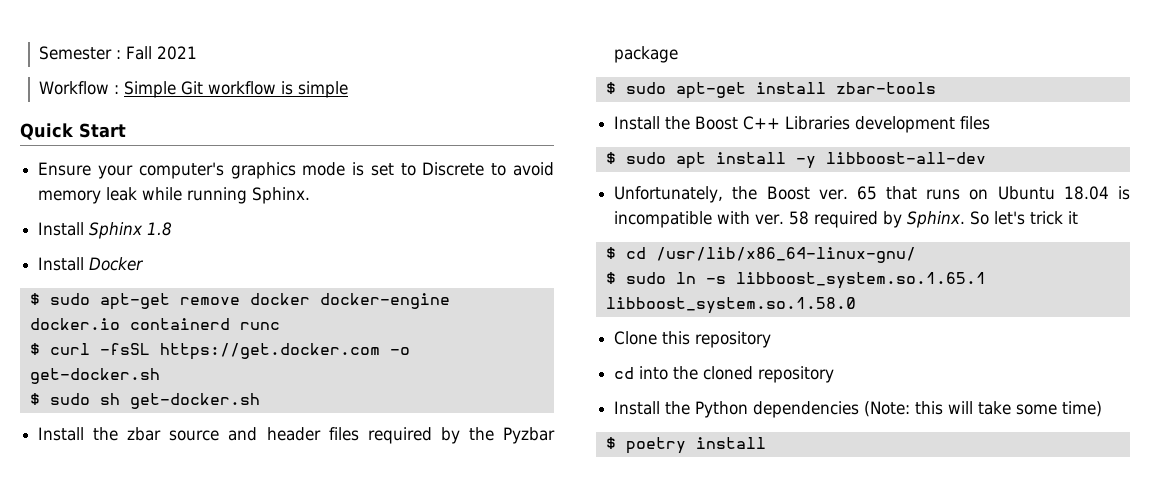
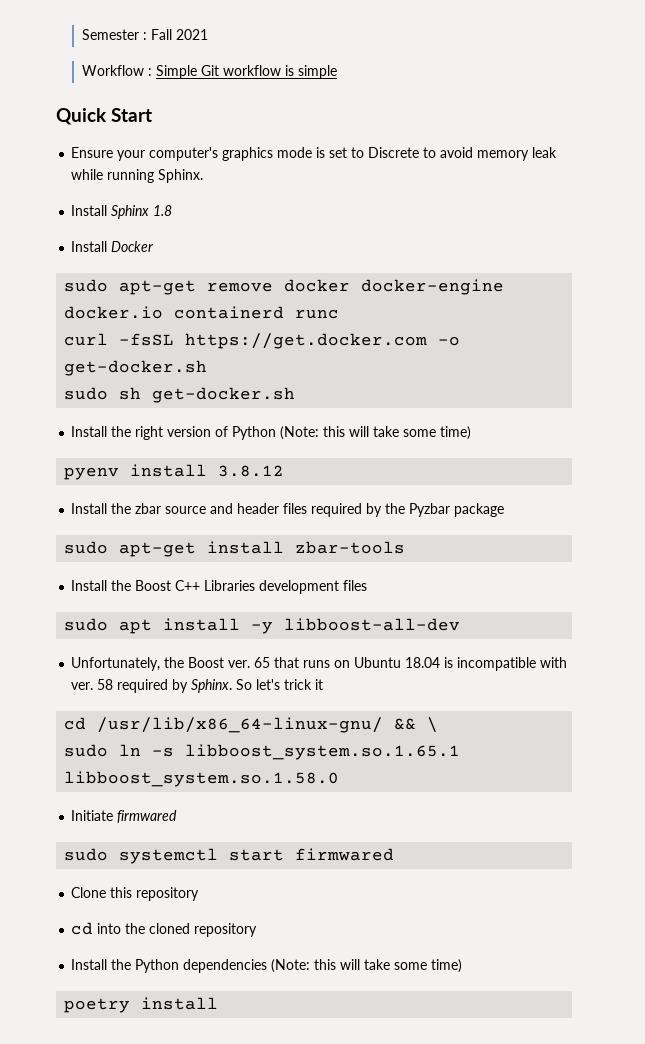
[29,293,40,305] $ -> (154, 246) none
[29,343,40,355] $ -> (340, 314) none
[29,393,40,405] $ -> (208, 368) none
(260, 401) none -> [71,426,472,440] [64,464,285,480] // Install the right version of Python (Note: this will take some time) // pyenv install 3.8.12
[605,82,616,94] $ -> (505, 510) none
[605,152,616,164] $ -> (368, 585) none
[605,247,616,259] $ -> (324, 684) none
[605,272,616,284] // $ -> [394,717,439,733] && \ //
(856, 305) none -> [71,810,178,823] [64,848,395,864] // Initiate firmwared // sudo systemctl start firmwared
[605,437,616,449] $ -> (463, 966) none

